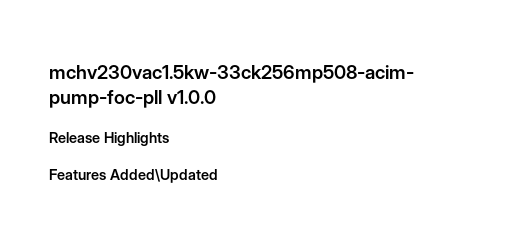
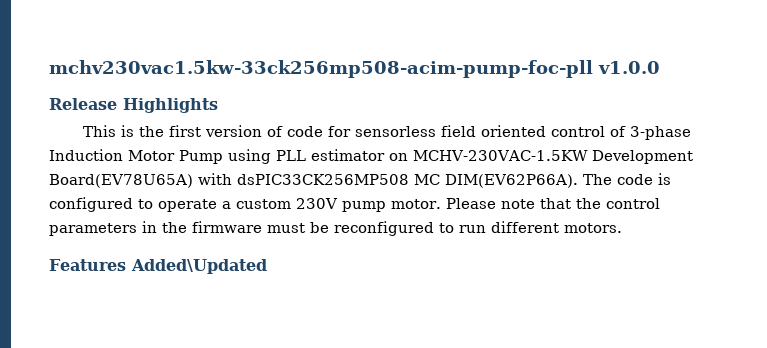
(169, 139) none -> [82,125,691,140] [49,149,693,164] [49,173,671,188] [49,197,660,212] [49,221,622,236] // This is the first version of code for sensorless field oriented control of 3-phase Induction Motor Pump using PLL estimator on MCHV-230VAC-1.5KW Development Board(EV78U65A) with dsPIC33CK256MP508 MC DIM(EV62P66A). The code is configured to operate a custom 230V pump motor. Please note that the control parameters in the firmware must be reconfigured to run different motors.

